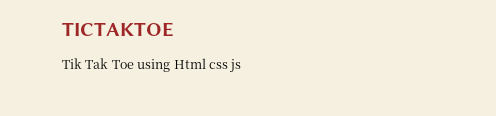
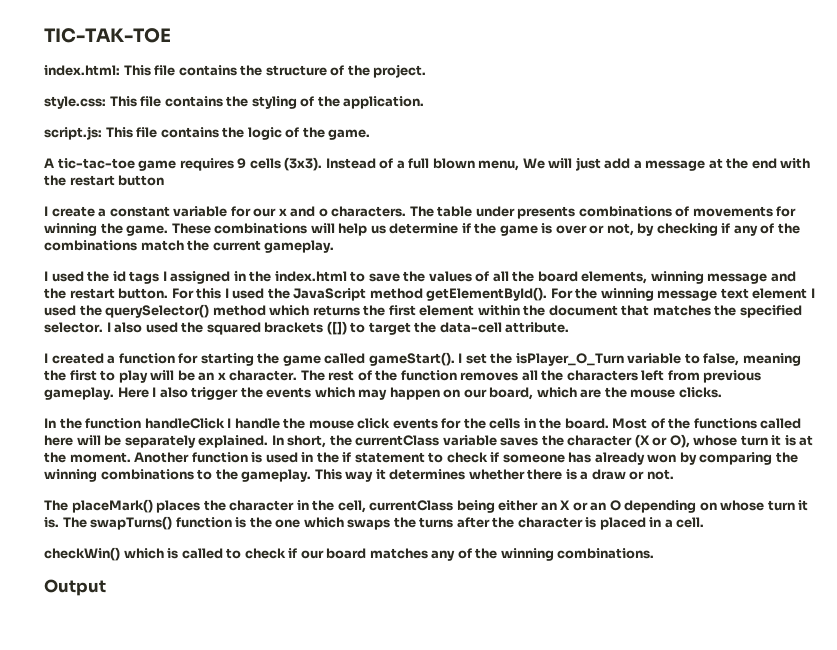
[62,22,174,37] [62,58,242,73] TICTAKTOE // Tik Tak Toe using Html css js -> [44,28,171,43] [44,64,427,78] [44,96,425,109] [44,126,371,140] [44,157,811,171] [44,175,165,186] [44,206,797,219] [44,223,800,236] [44,240,335,253] [44,271,796,284] [44,287,815,301] [44,304,802,318] [44,321,570,335] [44,352,801,366] [44,370,762,383] [44,387,722,400] [44,418,802,429] [44,434,814,448] [44,452,798,465] [44,469,674,482] [44,499,809,513] [44,516,705,530] [44,547,655,561] [44,579,106,596] TIC-TAK-TOE // index.html: This file contains the structure of the project. // style.css: This file contains the styling of the application. // script.js: This file contains the logic of the game. // A tic-tac-toe game requires 9 cells (3x3). Instead of a full blown menu, We will just add a message at the end with the restart button // I create a constant variable for our x and o characters. The table under presents combinations of movements for winning the game. These combinations will help us determine if the game is over or not, by checking if any of the combinations match the current gameplay. // I used the id tags I assigned in the index.html to save the values of all the board elements, winning message and the restart button. For this I used the JavaScript method getElementById(). For the winning message text element I used the querySelector() method which returns the first element within the document that matches the specified selector. I also used the squared brackets ([]) to target the data-cell attribute. // I created a function for starting the game called gameStart(). I set the isPlayer_O_Turn variable to false, meaning the first to play will be an x character. The rest of the function removes all the characters left from previous gameplay. Here I also trigger the events which may happen on our board, which are the mouse clicks. // In the function handleClick I handle the mouse click events for the cells in the board. Most of the functions called here will be separately explained. In short, the currentClass variable saves the character (X or O), whose turn it is at the moment. Another function is used in the if statement to check if someone has already won by comparing the winning combinations to the gameplay. This way it determines whether there is a draw or not. // The placeMark() places the character in the cell, currentClass being either an X or an O depending on whose turn it is. The swapTurns() function is the one which swaps the turns after the character is placed in a cell. // checkWin() which is called to check if our board matches any of the winning combinations. // Output

